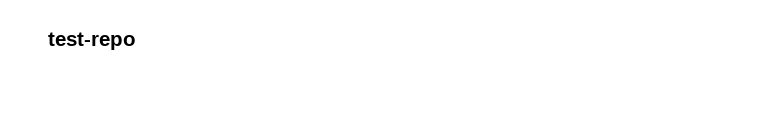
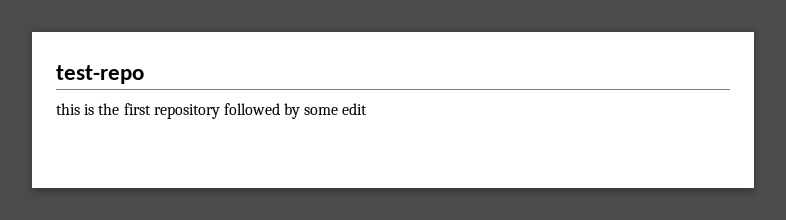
(136, 41) none -> [56,103,368,119] // this is the first repository followed by some edit

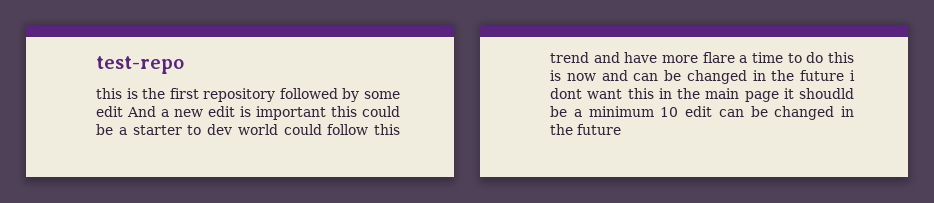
(368, 109) none -> [127,106,400,120] [96,124,400,135] [550,52,854,63] [550,70,855,84] [550,88,854,102] [550,106,854,120] [550,124,621,135] And a new edit is important this could be a starter to dev world could follow this trend and have more flare a time to do this is now and can be changed in the future i dont want this in the main page it shoudld be a minimum 10 edit can be changed in the future

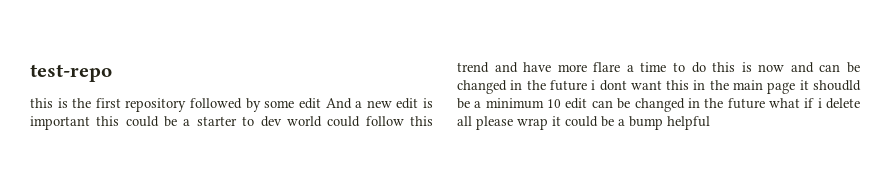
(621, 129) none -> [768,98,860,109] [457,116,710,130] what if i delete all please wrap it could be a bump helpful

